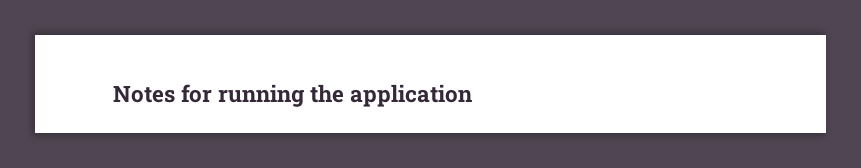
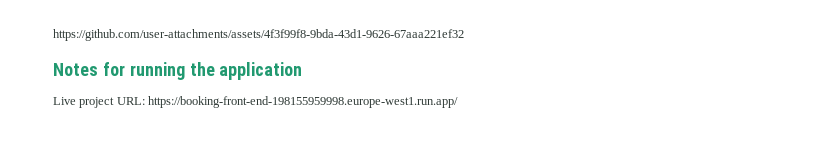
(113, 94) none -> [53,29,464,41] https://github.com/user-attachments/assets/4f3f99f8-9bda-43d1-9626-67aaa221ef32 //
(473, 95) none -> [53,96,459,108] // Live project URL: https://booking-front-end-198155959998.europe-west1.run.app/

